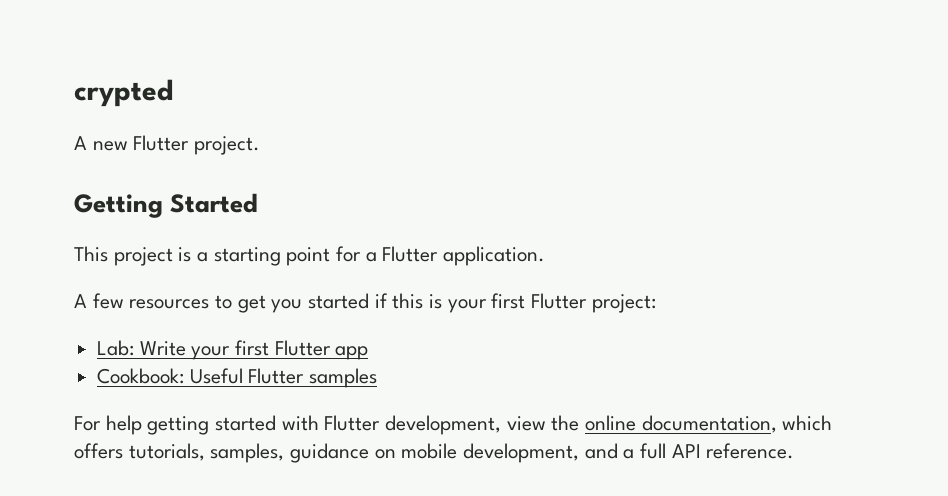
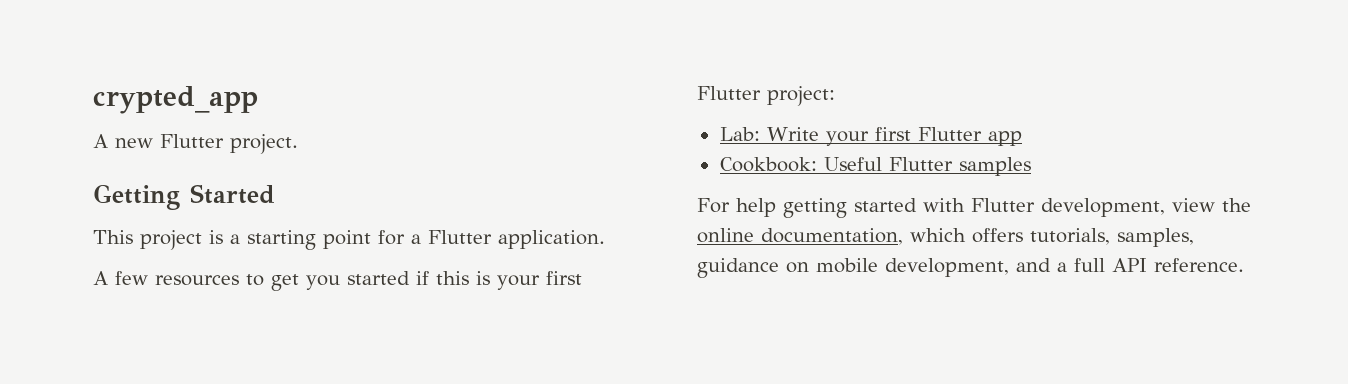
[74,79,173,107] crypted -> [93,86,258,114] crypted_app

